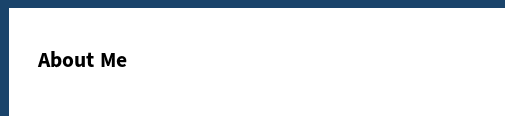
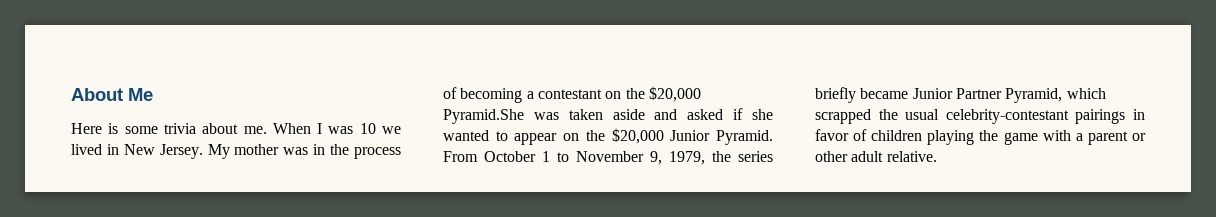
(127, 60) none -> [71,123,402,134] [71,144,401,159] [443,86,701,103] [443,108,773,124] [443,128,773,145] [443,151,773,165] [815,87,1106,103] [815,109,1145,124] [815,129,1146,145] [815,151,937,162] // Here is some trivia about me. When I was 10 we lived in New Jersey. My mother was in the process of becoming a contestant on the $20,000 Pyramid.She was taken aside and asked if she wanted to appear on the $20,000 Junior Pyramid. From October 1 to November 9, 1979, the series briefly became Junior Partner Pyramid, which scrapped the usual celebrity-contestant pairings in favor of children playing the game with a parent or other adult relative.

